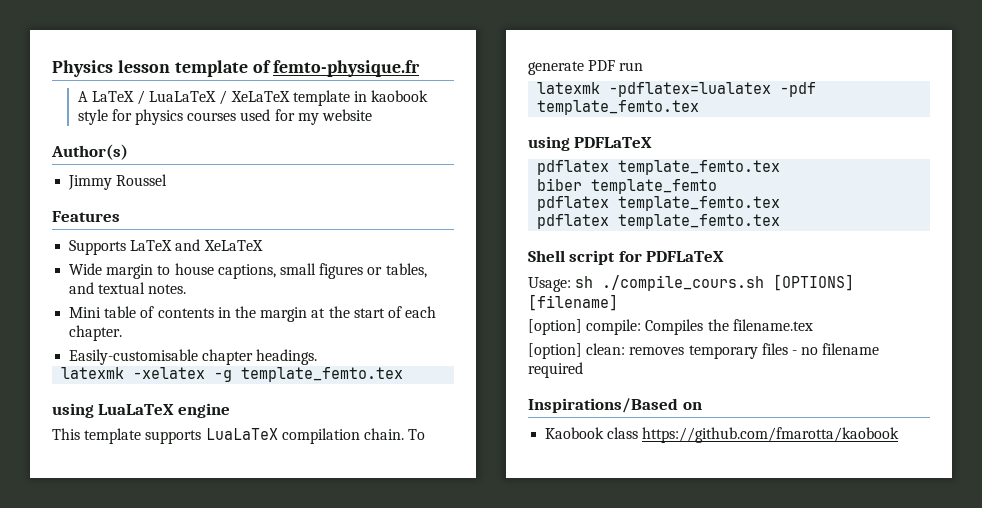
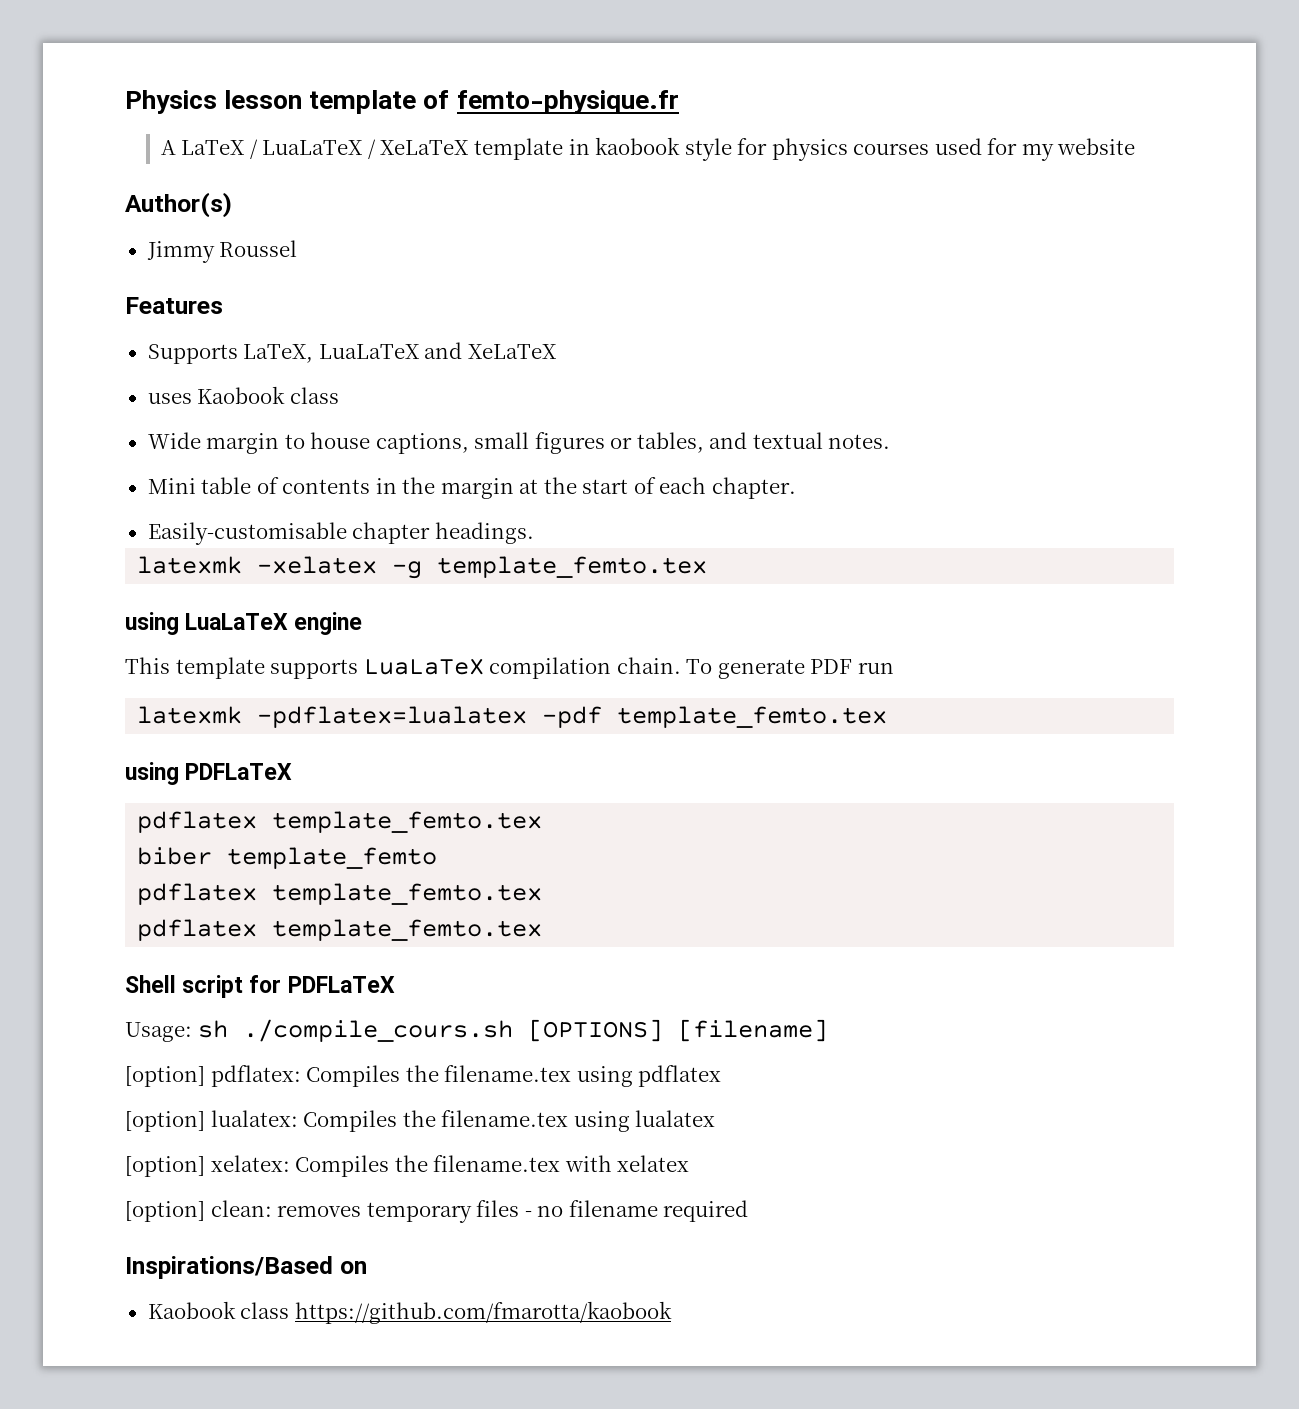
[130,240,173,251] LaTeX -> [243,344,420,363] LaTeX, LuaLaTeX
(263, 245) none -> [147,386,339,404] // uses Kaobook class
[586,319,813,335] compile: Compiles the filename.tex -> [210,1065,722,1087] [125,1110,716,1132] [125,1155,690,1177] pdflatex: Compiles the filename.tex using pdflatex // [option] lualatex: Compiles the filename.tex using lualatex // [option] xelatex: Compiles the filename.tex with xelatex

